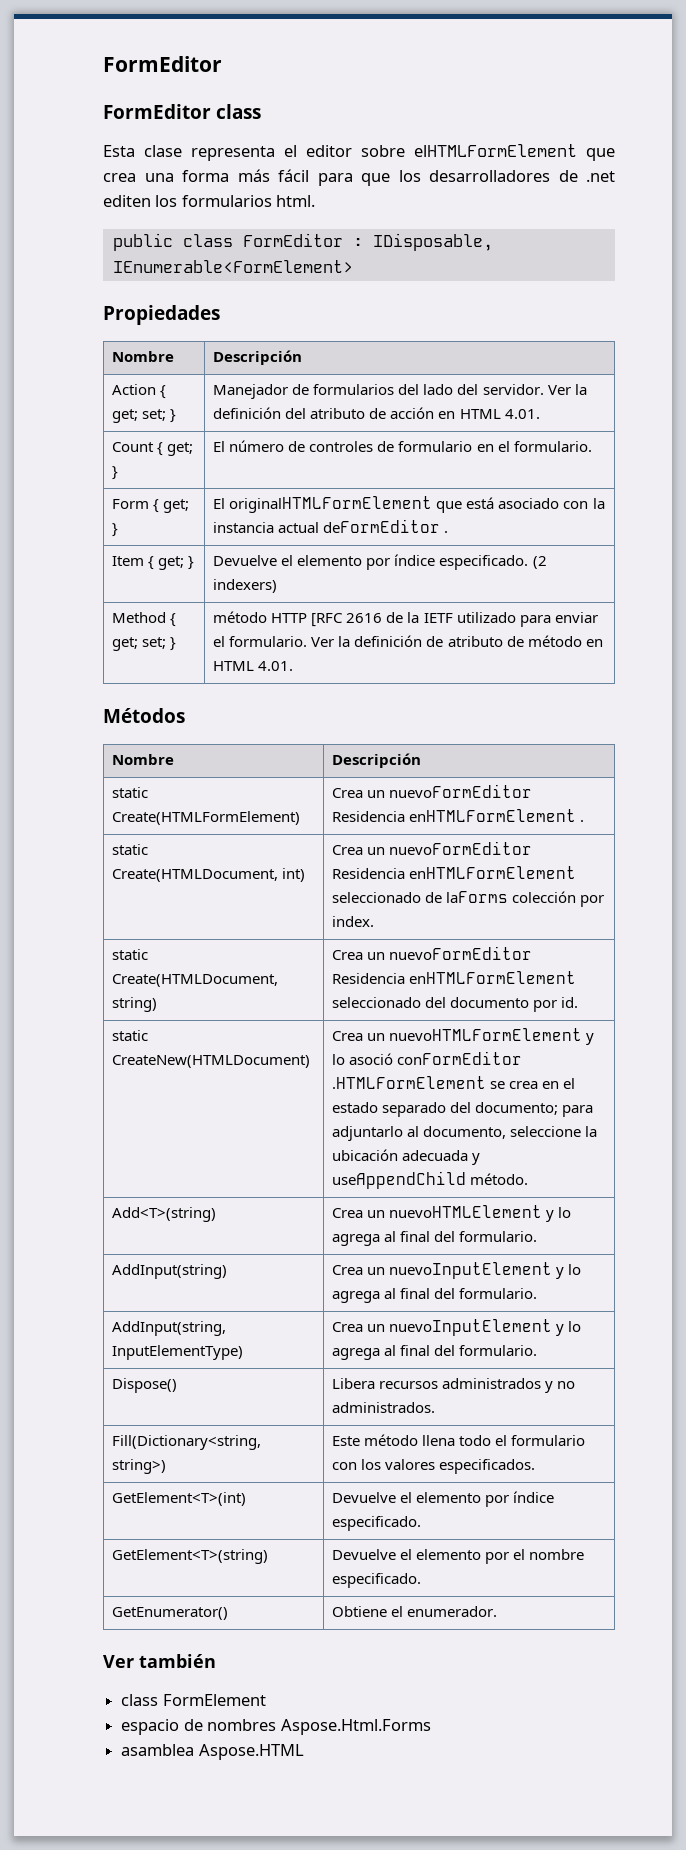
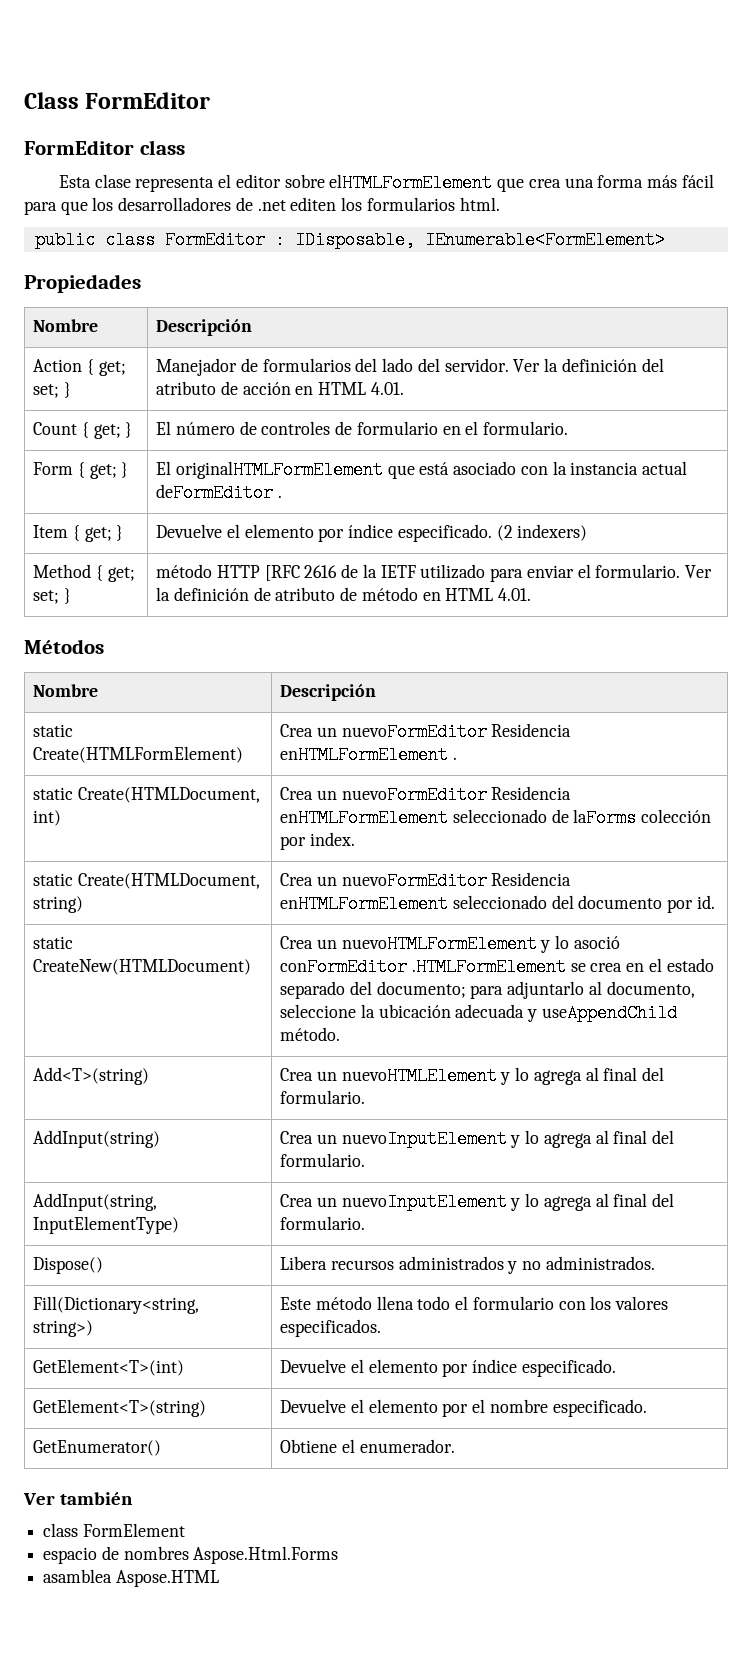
(103, 64) none -> [24,92,79,109] Class

